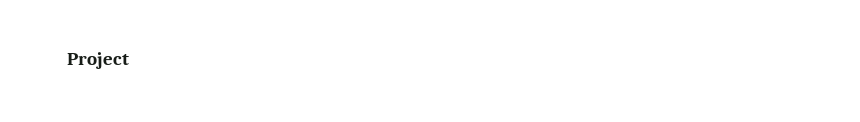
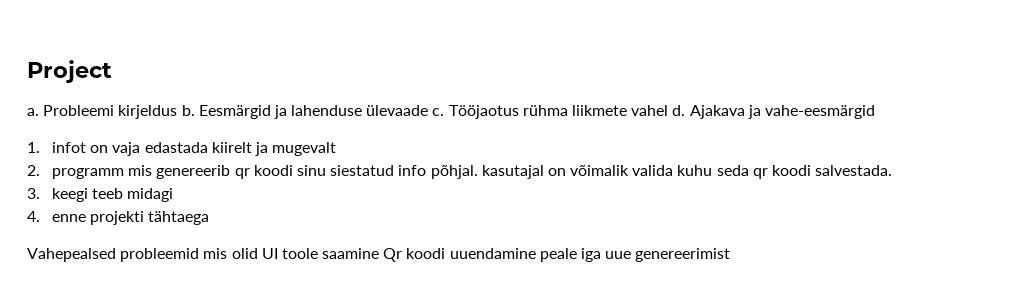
(129, 60) none -> [27,105,875,119] [27,142,337,156] [27,165,893,179] [27,188,174,202] [27,211,210,225] [27,248,731,262] // a. Probleemi kirjeldus b. Eesmärgid ja lahenduse ülevaade c. Tööjaotus rühma liikmete vahel d. Ajakava ja vahe-eesmärgid // 1. infot on vaja edastada kiirelt ja mugevalt // 2. programm mis genereerib qr koodi sinu siestatud info põhjal. kasutajal on võimalik valida kuhu seda qr koodi salvestada. // 3. keegi teeb midagi // 4. enne projekti tähtaega // Vahepealsed probleemid mis olid UI toole saamine Qr koodi uuendamine peale iga uue genereerimist

